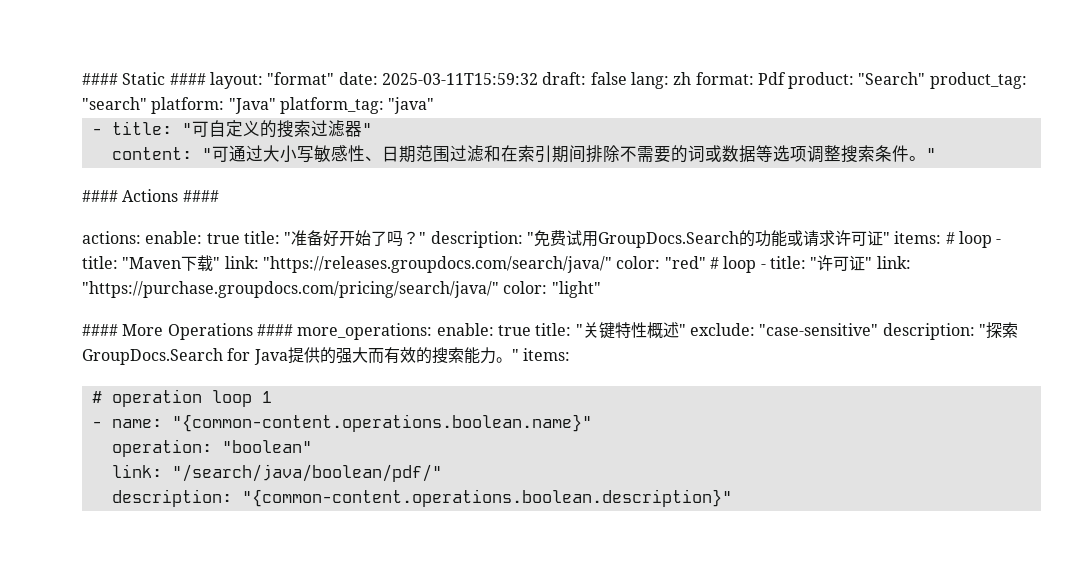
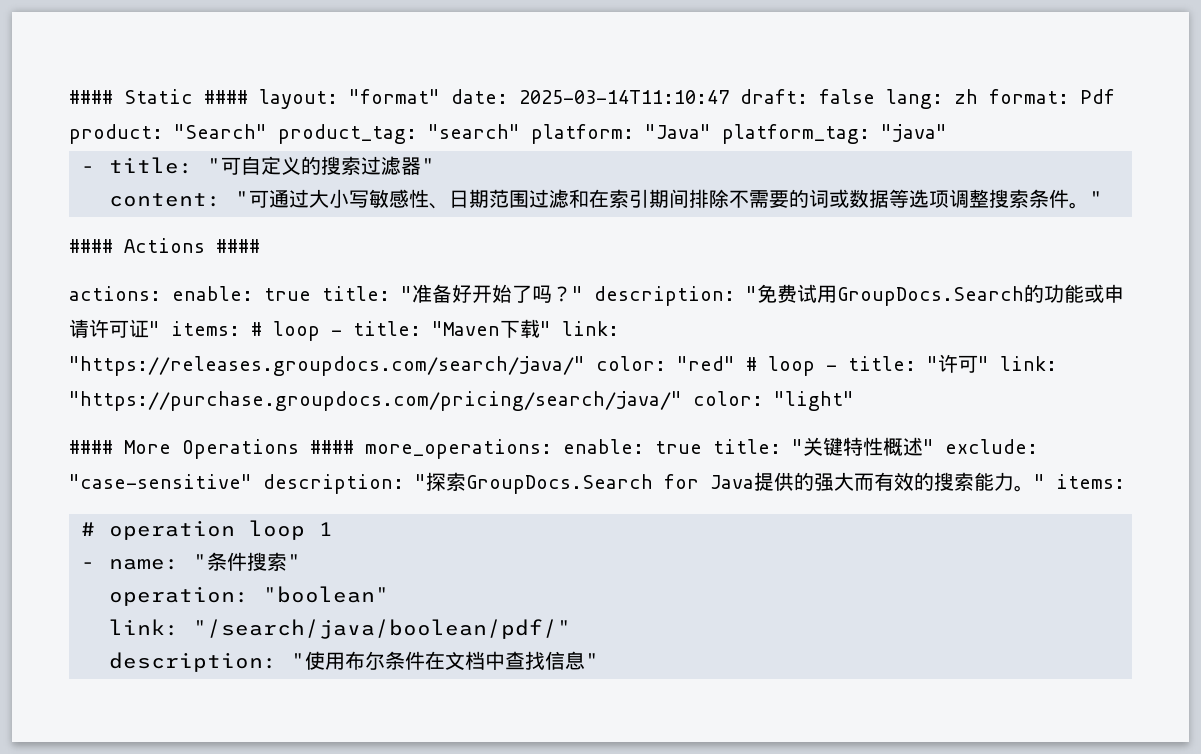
[381,73,538,85] 2025-03-11T15:59:32 -> [519,90,729,104] 2025-03-14T11:10:47
[802,230,835,247] 请求 -> [1104,284,1124,303] [69,319,89,338] 申请
[849,255,866,271] 证 -> (978, 364) none
[171,414,592,432] "{common-content.operations.boolean.name}" -> [193,552,301,571] "条件搜索"
[241,489,732,507] "{common-content.operations.boolean.description}" -> [291,651,599,670] "使用布尔条件在文档中查找信息"

